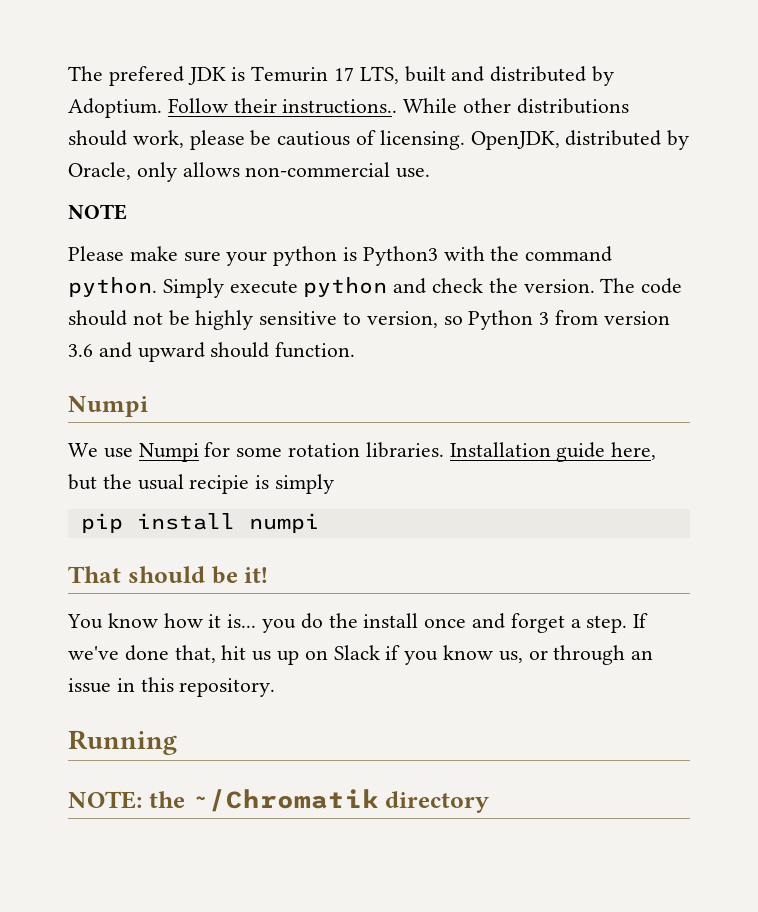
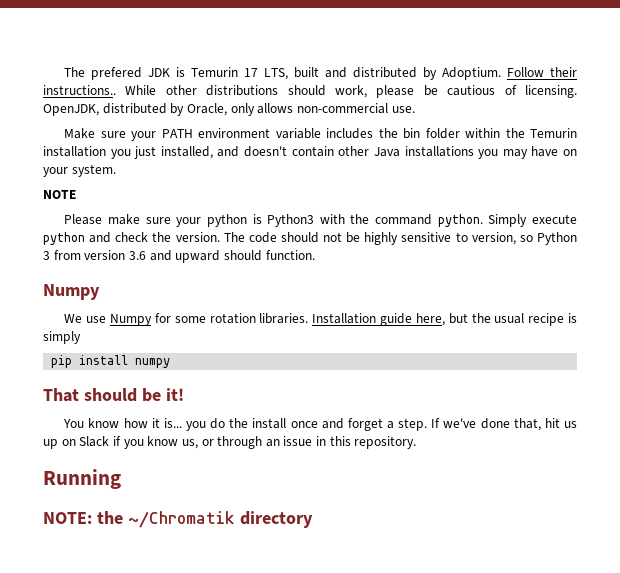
(431, 173) none -> [64,128,577,141] [43,146,578,159] [43,164,116,177] // Make sure your PATH environment variable includes the bin folder within the Temurin installation you just installed, and doesn't contain other Java installations you may have on your system.
[68,396,148,417] Numpi -> [43,284,100,300] Numpy
[138,443,199,462] Numpi -> [110,314,153,326] Numpy
[189,475,250,494] recipie -> [528,313,565,326] recipe
[248,513,319,533] numpi -> [135,358,171,368] numpy

